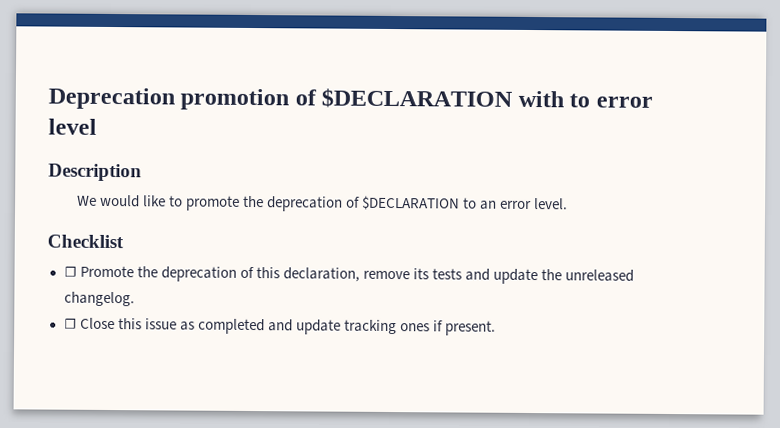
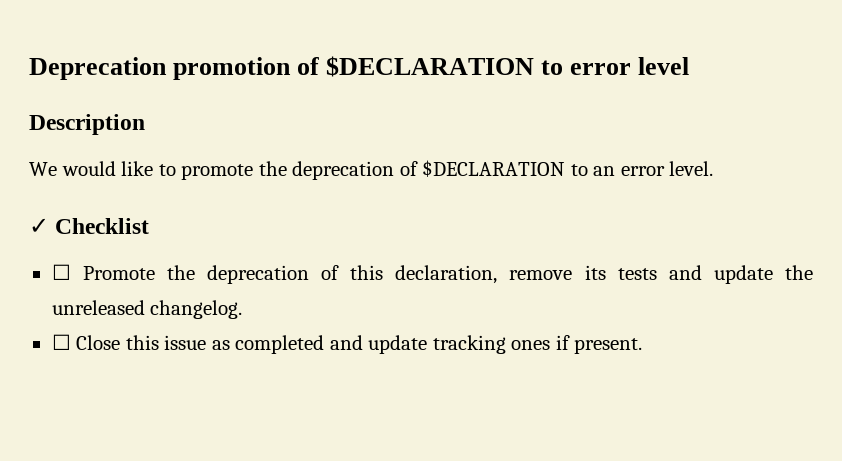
[517,90,564,108] with -> (535, 66) none
(569, 204) none -> [29,218,49,234] ✓

